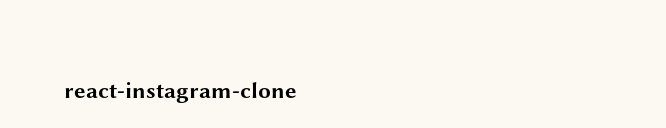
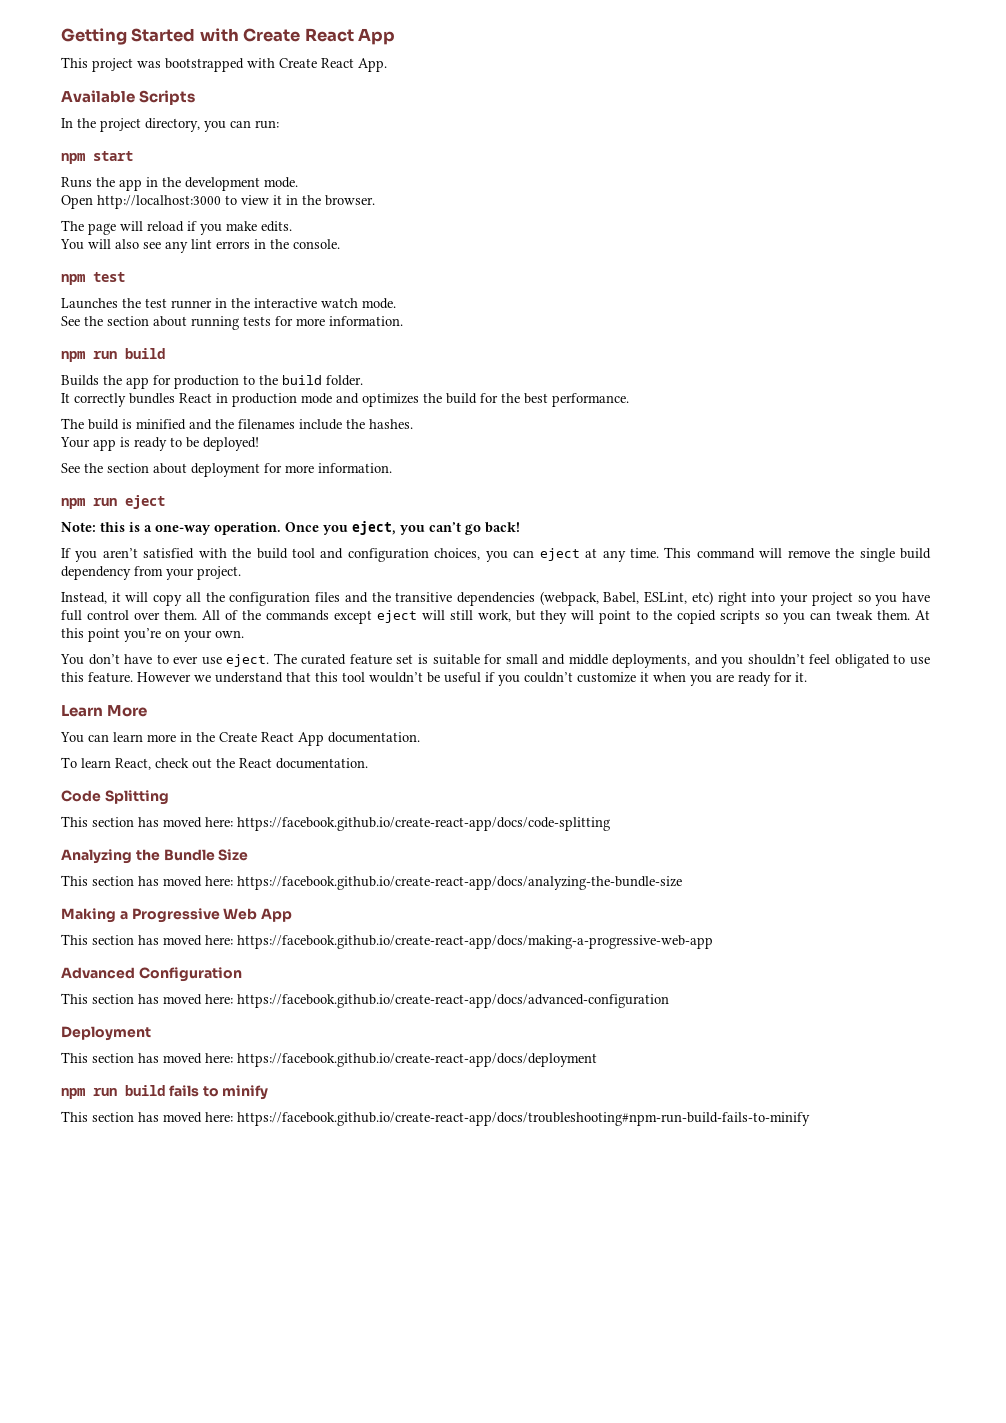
[64,82,297,103] react-instagram-clone -> [61,28,396,45] [61,57,387,72] [61,90,196,105] [61,118,279,132] [61,151,133,164] [61,177,298,191] [61,195,375,209] [61,220,292,235] [60,239,340,253] [61,272,125,285] [61,298,396,309] [61,316,403,330] [61,348,165,362] [61,375,363,389] [61,393,629,407] [61,418,413,430] [60,437,259,451] [61,463,392,477] [61,495,165,509] [61,521,520,535] [61,547,931,562] [61,566,241,580] [61,591,931,606] [61,610,930,624] [61,628,244,642] [60,653,930,668] [61,672,807,686] [61,705,148,717] [60,732,420,746] [61,757,368,770] [61,790,169,805] [61,816,610,831] [61,849,249,864] [61,875,682,890] [61,908,293,923] [61,934,713,949] [61,967,242,982] [61,993,669,1008] [61,1026,151,1041] [61,1052,597,1067] [61,1085,269,1100] [61,1111,810,1126] Getting Started with Create React App // This project was bootstrapped with Create React App. // Available Scripts // In the project directory, you can run: // npm start // Runs the app in the development mode. // Open http://localhost:3000 to view it in the browser. // The page will reload if you make edits. // You will also see any lint errors in the console. // npm test // Launches the test runner in the interactive watch mode. // See the section about running tests for more information. // npm run build // Builds the app for production to the build folder. // It correctly bundles React in production mode and optimizes the build for the best performance. // The build is minified and the filenames include the hashes. // Your app is ready to be deployed! // See the section about deployment for more information. // npm run eject // Note: this is a one-way operation. Once you eject, you can’t go back! // If you aren’t satisfied with the build tool and configuration choices, you can eject at any time. This command will remove the single build dependency from your project. // Instead, it will copy all the configuration files and the transitive dependencies (webpack, Babel, ESLint, etc) right into your project so you have full control over them. All of the commands except eject will still work, but they will point to the copied scripts so you can tweak them. At this point you’re on your own. // You don’t have to ever use eject. The curated feature set is suitable for small and middle deployments, and you shouldn’t feel obligated to use this feature. However we understand that this tool wouldn’t be useful if you couldn’t customize it when you are ready for it. // Learn More // You can learn more in the Create React App documentation. // To learn React, check out the React documentation. // Code Splitting // This section has moved here: https://facebook.github.io/create-react-app/docs/code-splitting // Analyzing the Bundle Size // This section has moved here: https://facebook.github.io/create-react-app/docs/analyzing-the-bundle-size // Making a Progressive Web App // This section has moved here: https://facebook.github.io/create-react-app/docs/making-a-progressive-web-app // Advanced Configuration // This section has moved here: https://facebook.github.io/create-react-app/docs/advanced-configuration // Deployment // This section has moved here: https://facebook.github.io/create-react-app/docs/deployment // npm run build fails to minify // This section has moved here: https://facebook.github.io/create-react-app/docs/troubleshooting#npm-run-build-fails-to-minify

